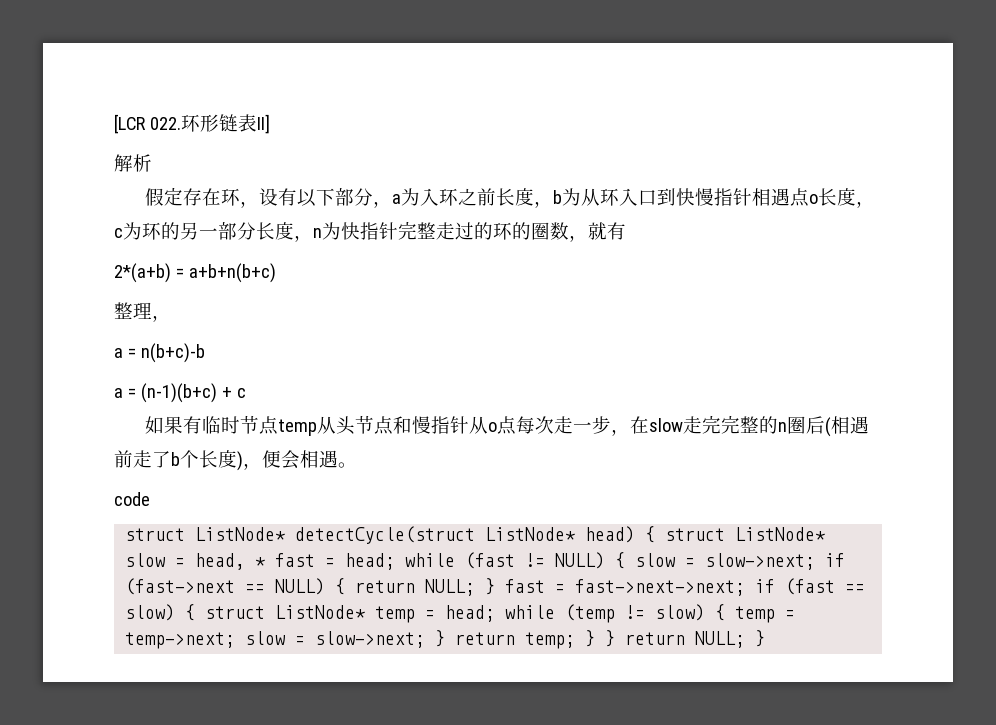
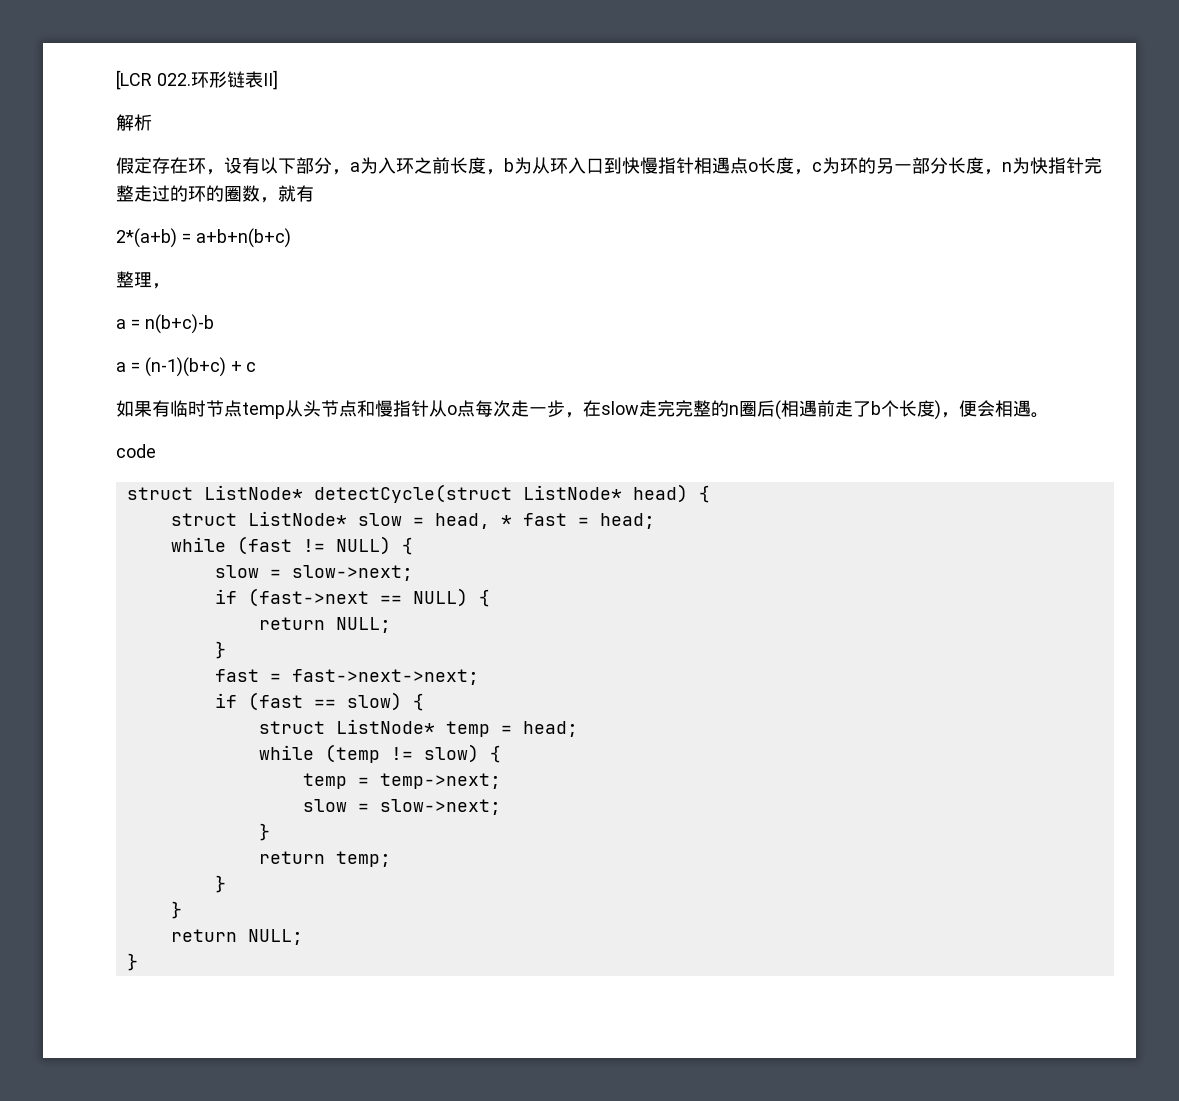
(656, 534) none -> (710, 494) //
(396, 561) none -> (655, 521) //
[635,553,816,570] slow = slow->next; -> [214,565,413,581] // slow = slow->next; //
[355,578,496,596] return NULL; } -> [258,617,391,633] [214,641,226,659] // return NULL; // } //
(746, 587) none -> (479, 677) //
(196, 612) none -> (424, 702) //
(496, 613) none -> (578, 729) //
(726, 612) none -> (501, 754) //
[245,630,446,648] slow = slow->next; } -> [302,799,501,815] [258,823,270,841] // slow = slow->next; // } //
[585,630,746,648] } } return NULL; -> [214,875,226,893] [170,901,182,919] [170,929,303,945] // } // } // return NULL; //

